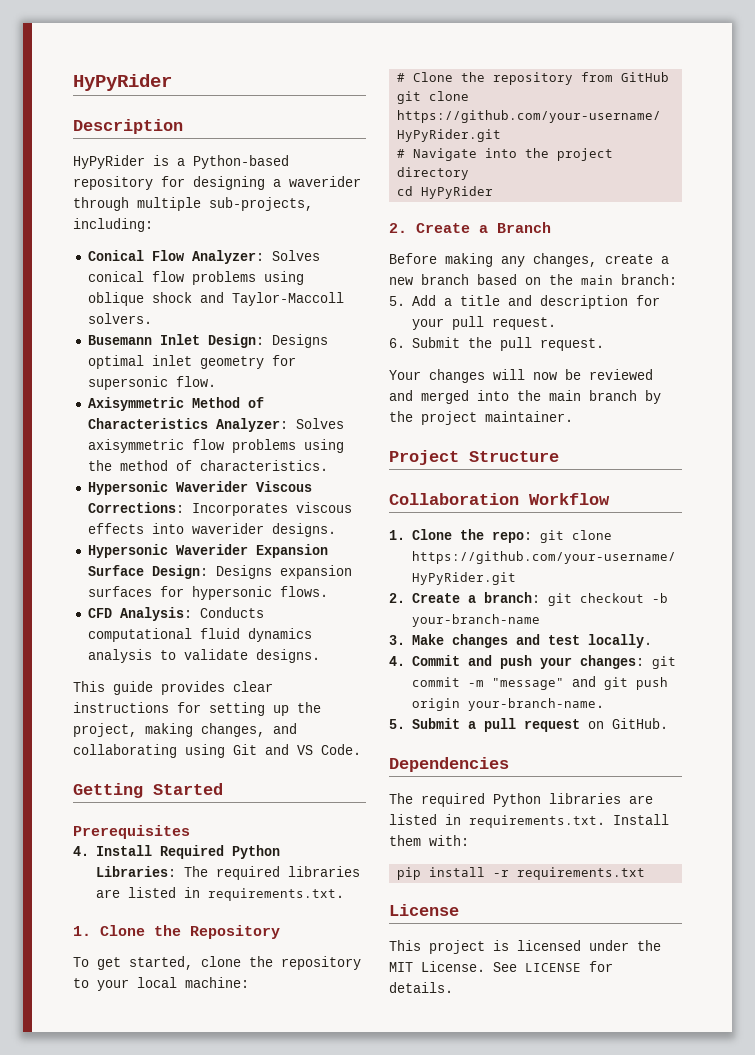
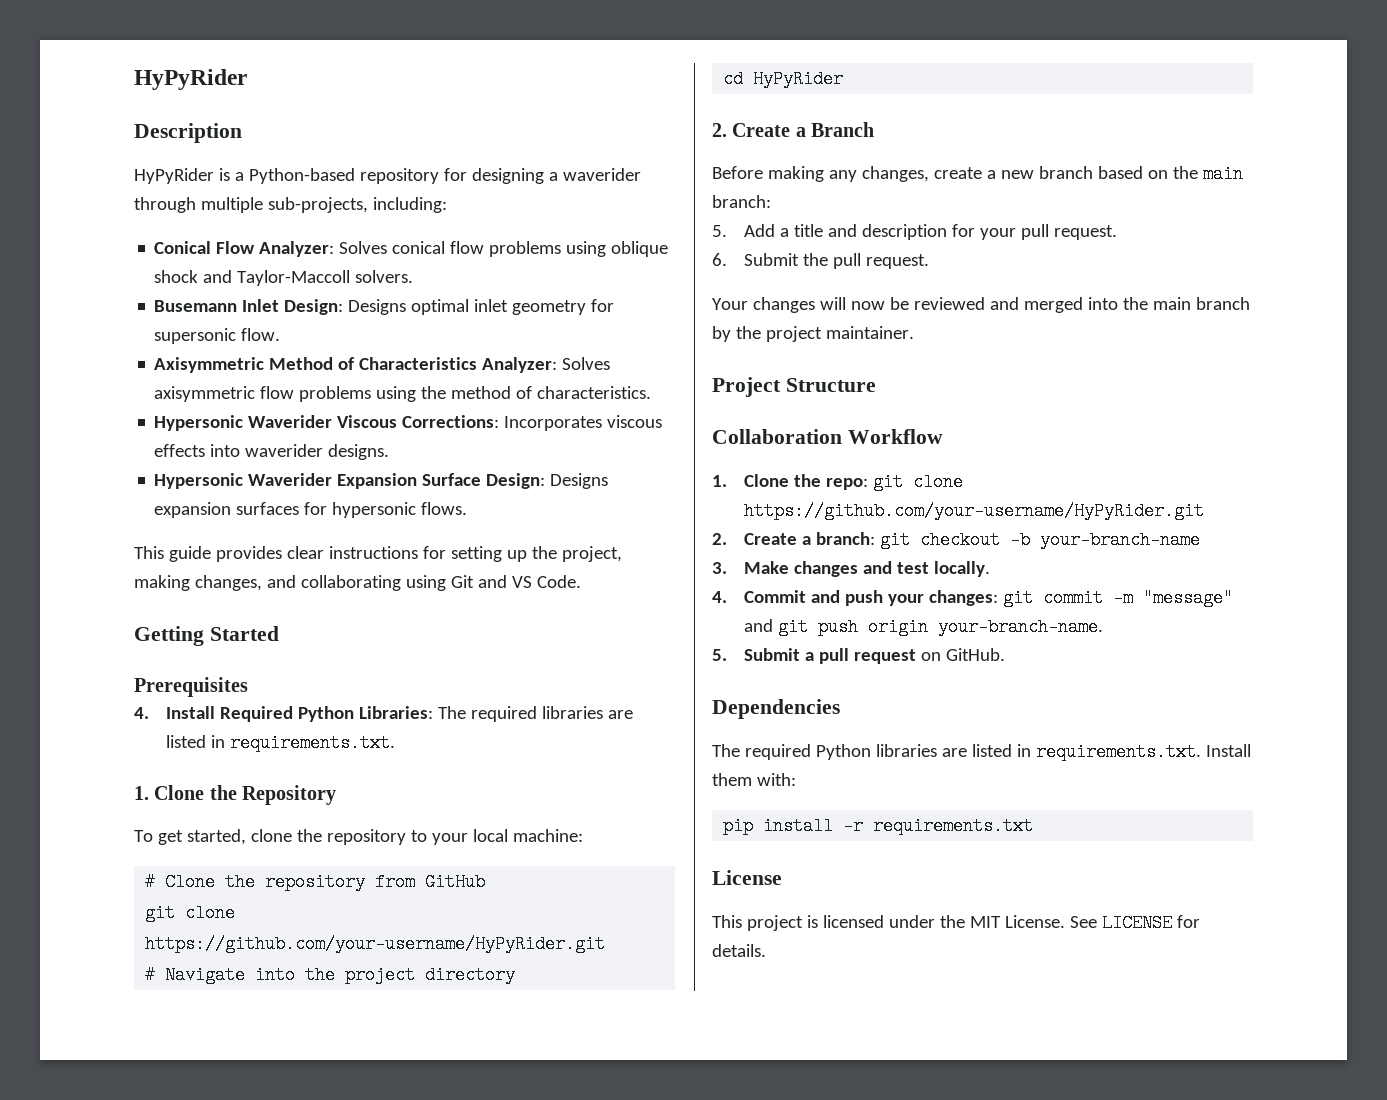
[87,607,264,621] [87,628,312,642] [87,649,320,663] // CFD Analysis: Conducts computational fluid dynamics analysis to validate designs. -> (468, 508) none

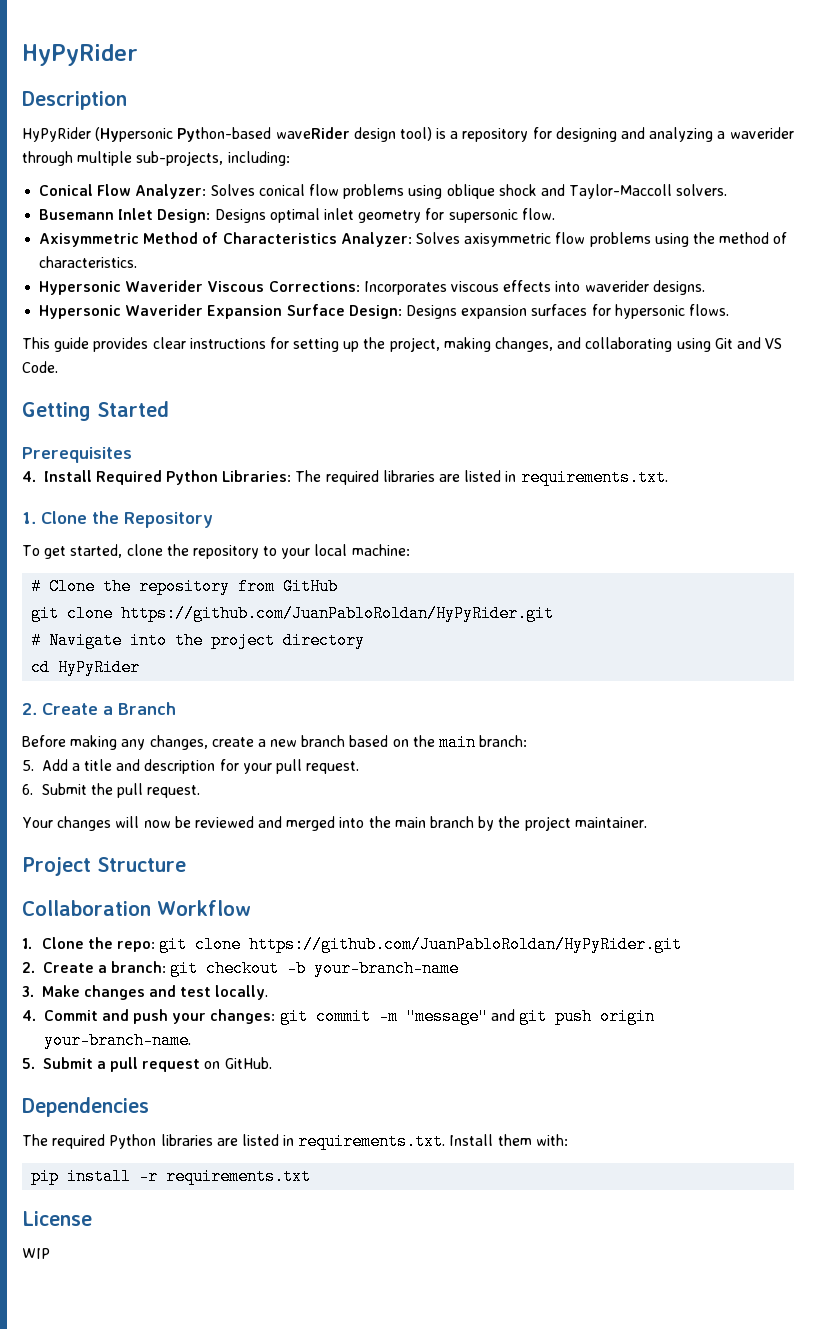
(214, 176) none -> [95,127,432,142] (Hypersonic Python-based waveRider design tool)
[248,168,355,184] Python-based -> (459, 135) none
(544, 176) none -> [621,127,714,142] and analyzing
[145,935,606,953] https://github.com/your-username/HyPyRider.git -> [121,605,555,622] https://github.com/JuanPabloRoldan/HyPyRider.git
[744,502,1205,520] https://github.com/your-username/HyPyRider.git -> [249,936,683,953] https://github.com/JuanPabloRoldan/HyPyRider.git
[712,914,1200,932] [712,944,766,957] This project is licensed under the MIT License. See LICENSE for details. -> [22,1248,50,1259] WIP

